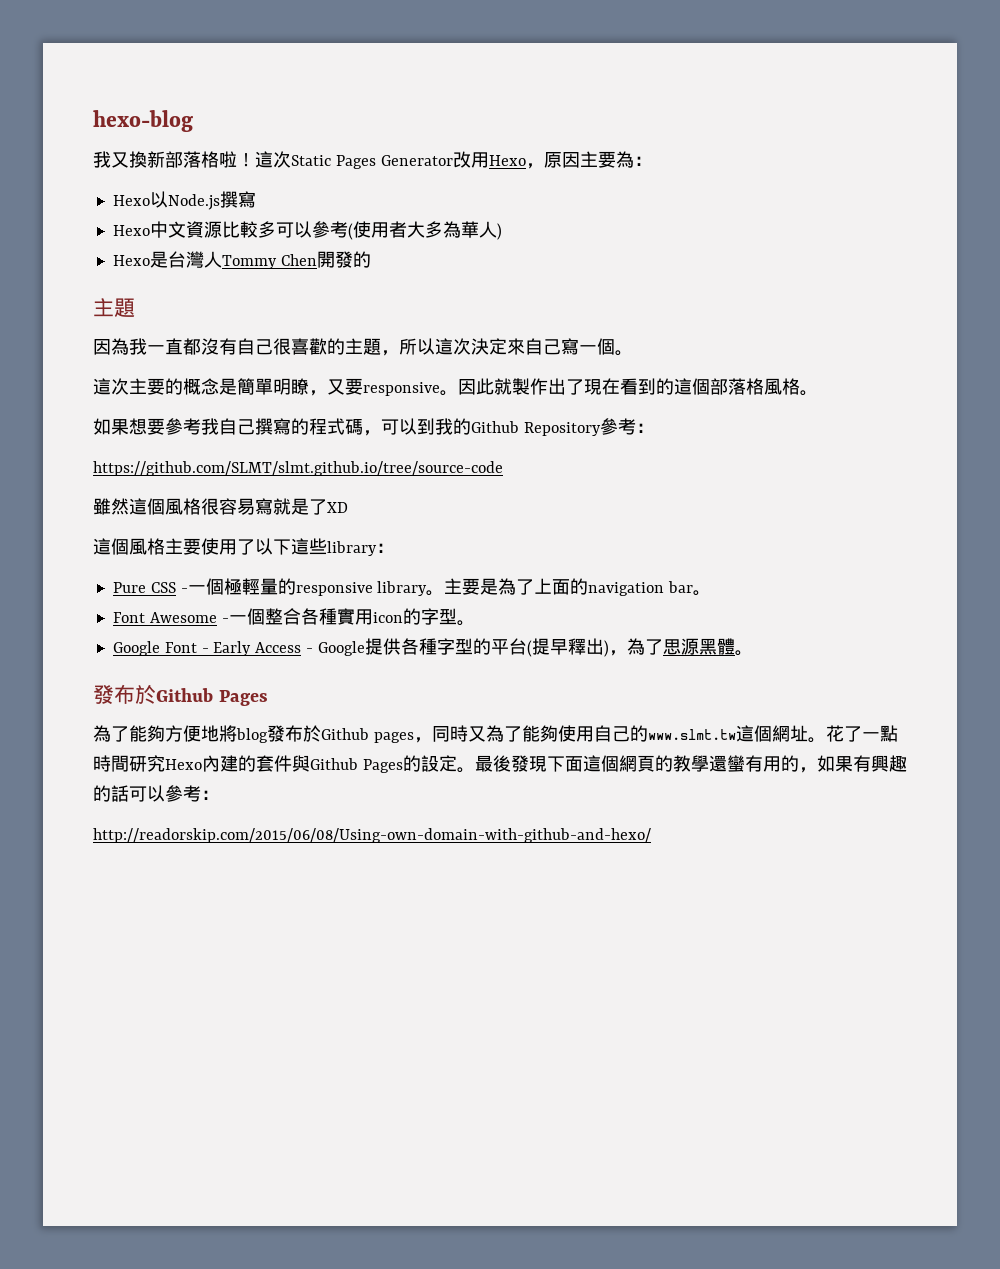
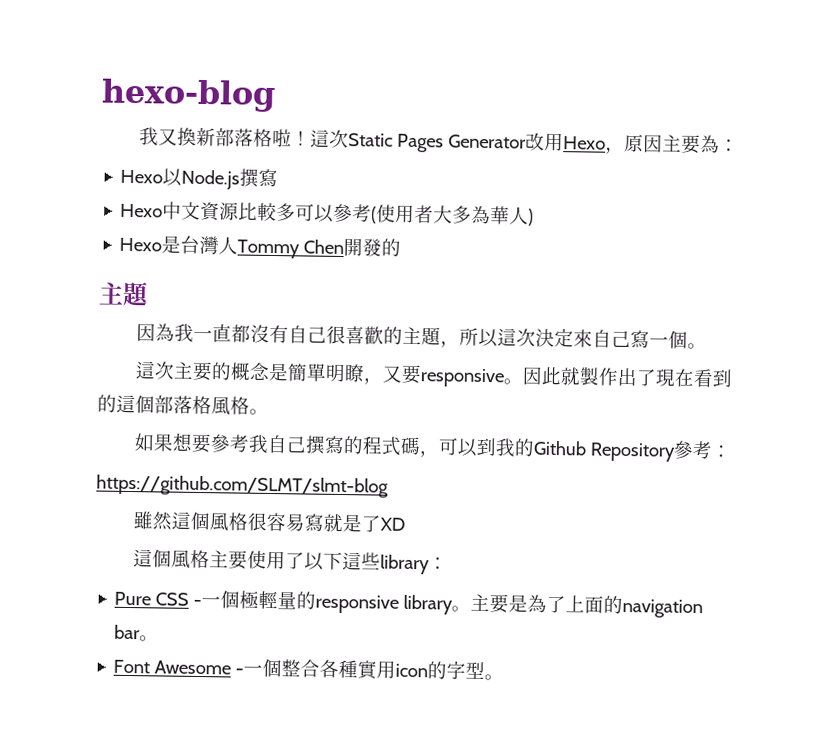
[93,461,503,476] https://github.com/SLMT/slmt.github.io/tree/source-code -> [96,474,389,498] https://github.com/SLMT/slmt-blog
[112,638,753,657] [93,684,268,706] [93,725,898,743] [93,755,907,773] [93,785,219,802] [93,828,651,843] // Google Font - Early Access - Google提供各種字型的平台(提早釋出)，為了思源黑體。 // 發布於Github Pages // 為了能夠方便地將blog發布於Github pages，同時又為了能夠使用自己的www.slmt.tw這個網址。花了一點時間研究Hexo內建的套件與Github Pages的設定。最後發現下面這個網頁的教學還蠻有用的，如果有興趣的話可以參考： // http://readorskip.com/2015/06/08/Using-own-domain-with-github-and-hexo/ -> (505, 677) none

